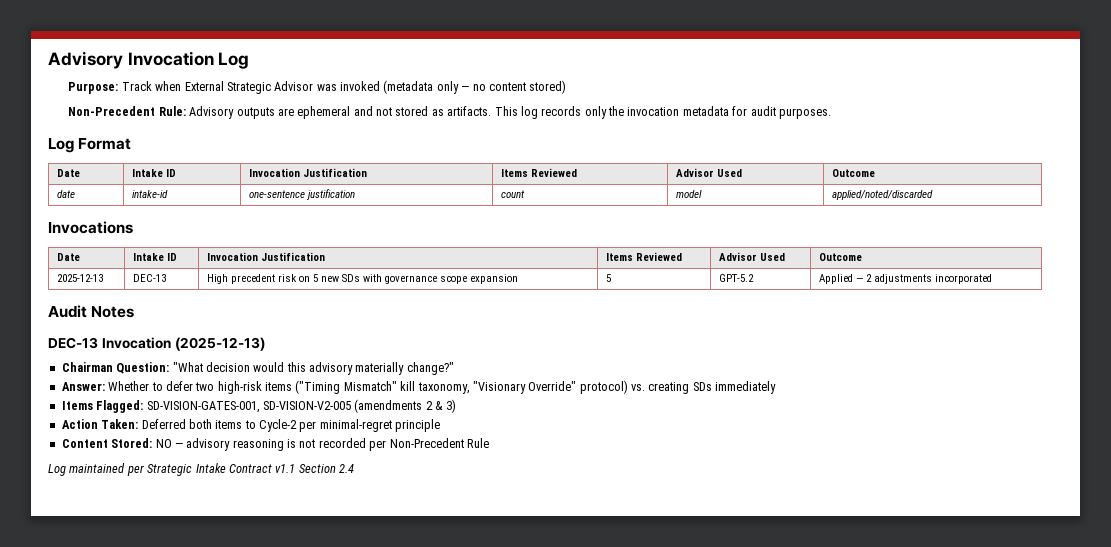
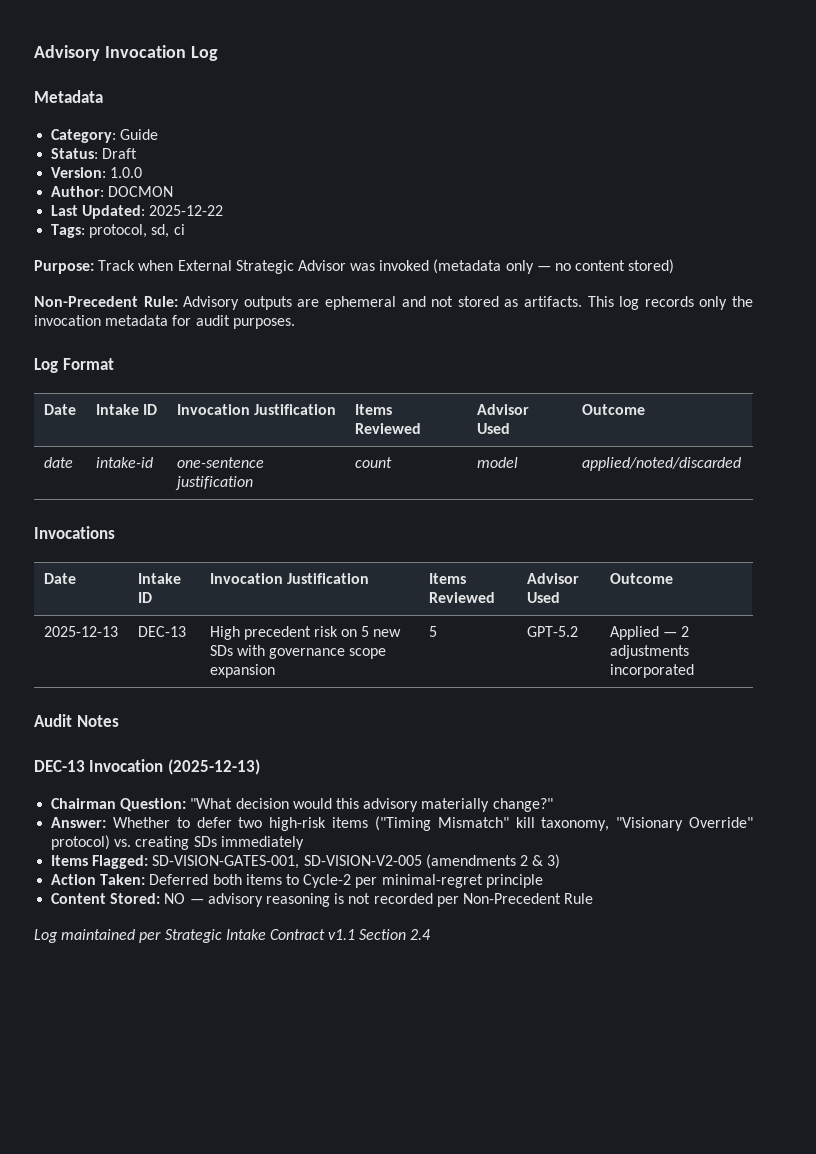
(250, 60) none -> [34,90,103,103] [51,129,159,143] [51,148,138,159] [51,167,143,178] [51,186,174,197] [51,205,224,219] [51,224,185,238] // Metadata // Category: Guide // Status: Draft // Version: 1.0.0 // Author: DOCMON // Last Updated: 2025-12-22 // Tags: protocol, sd, ci

